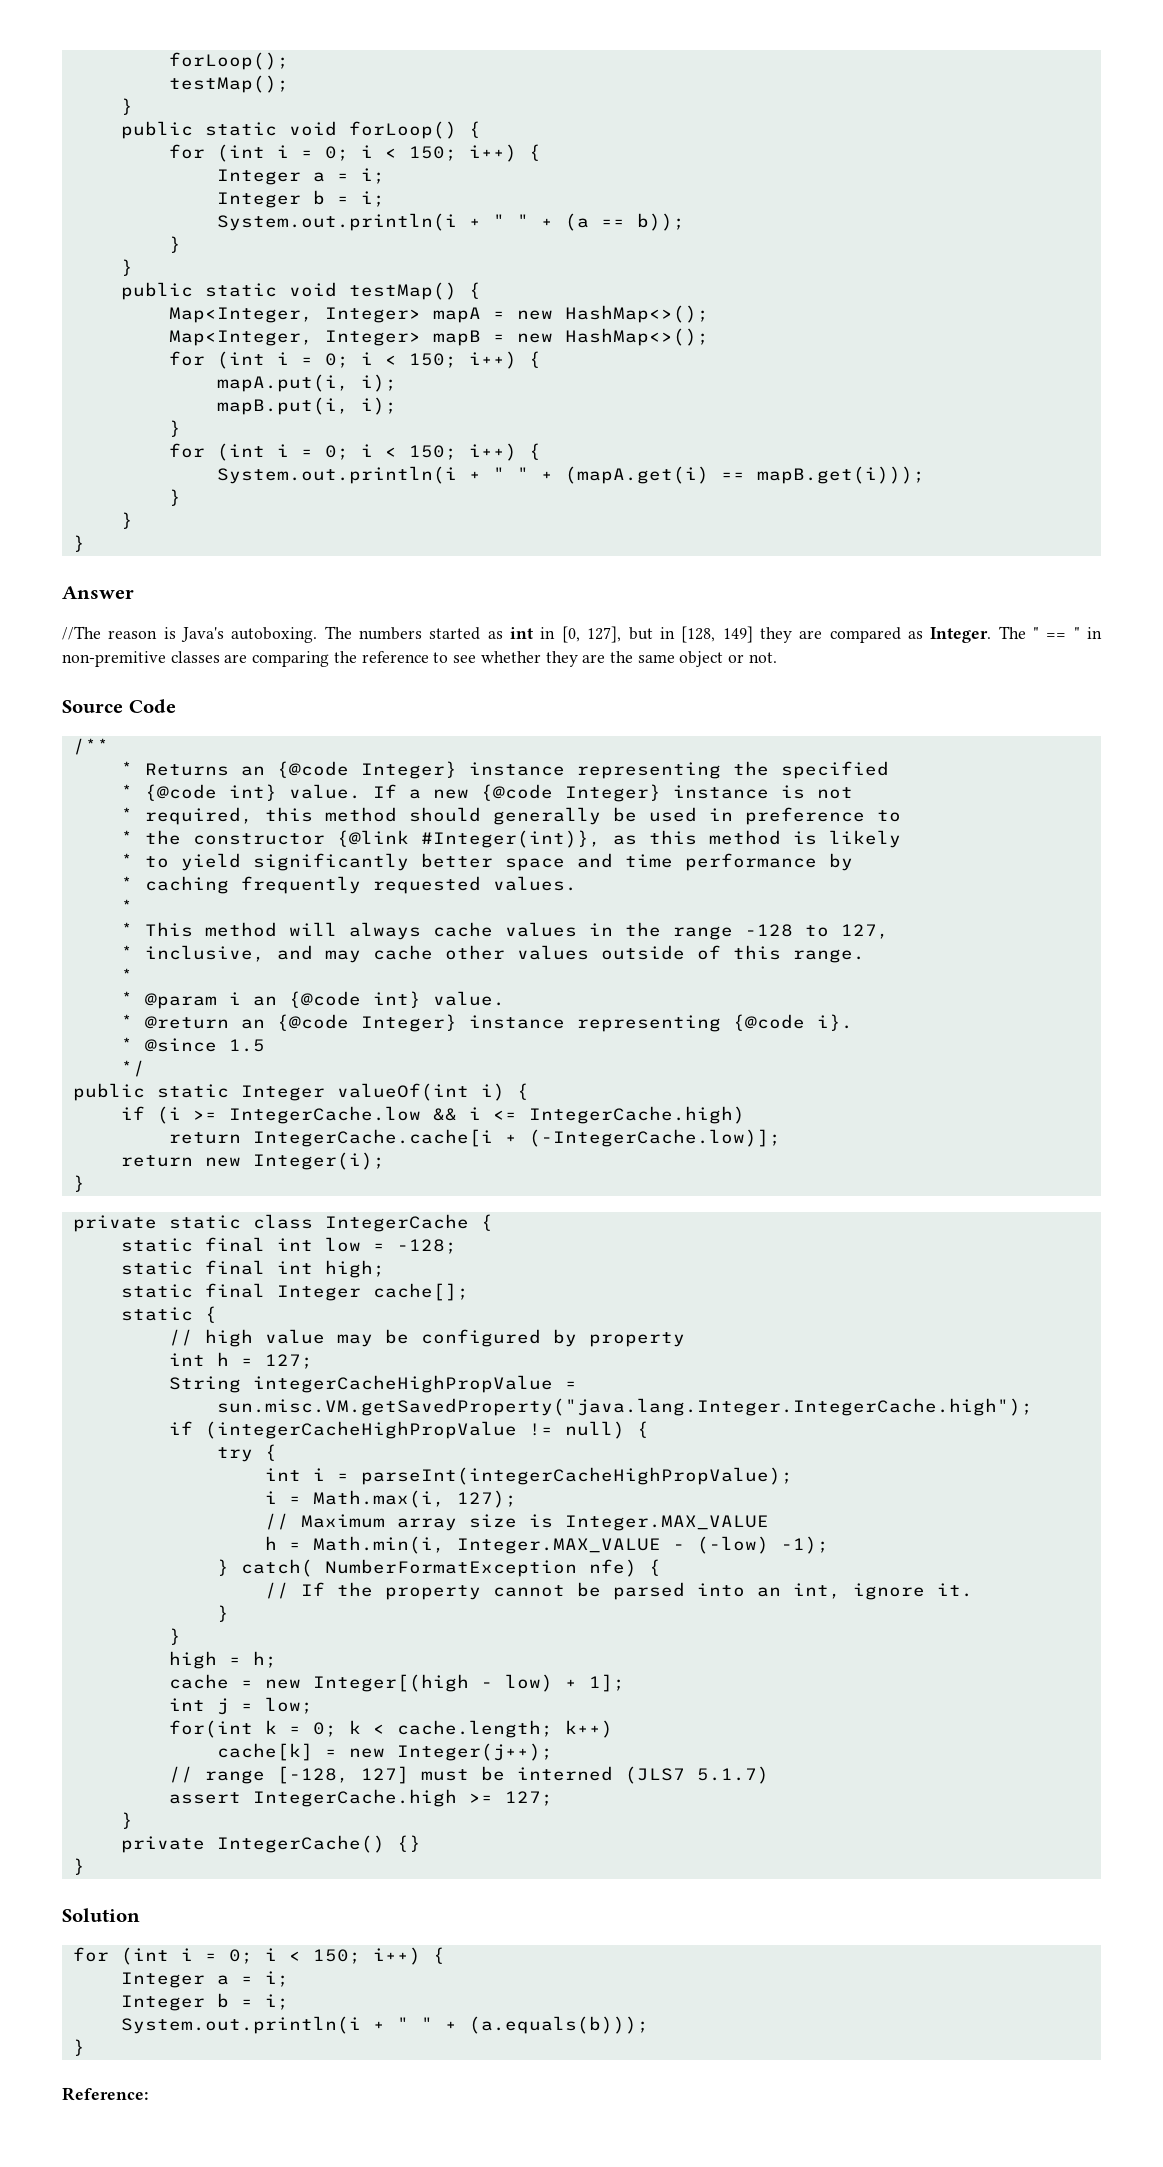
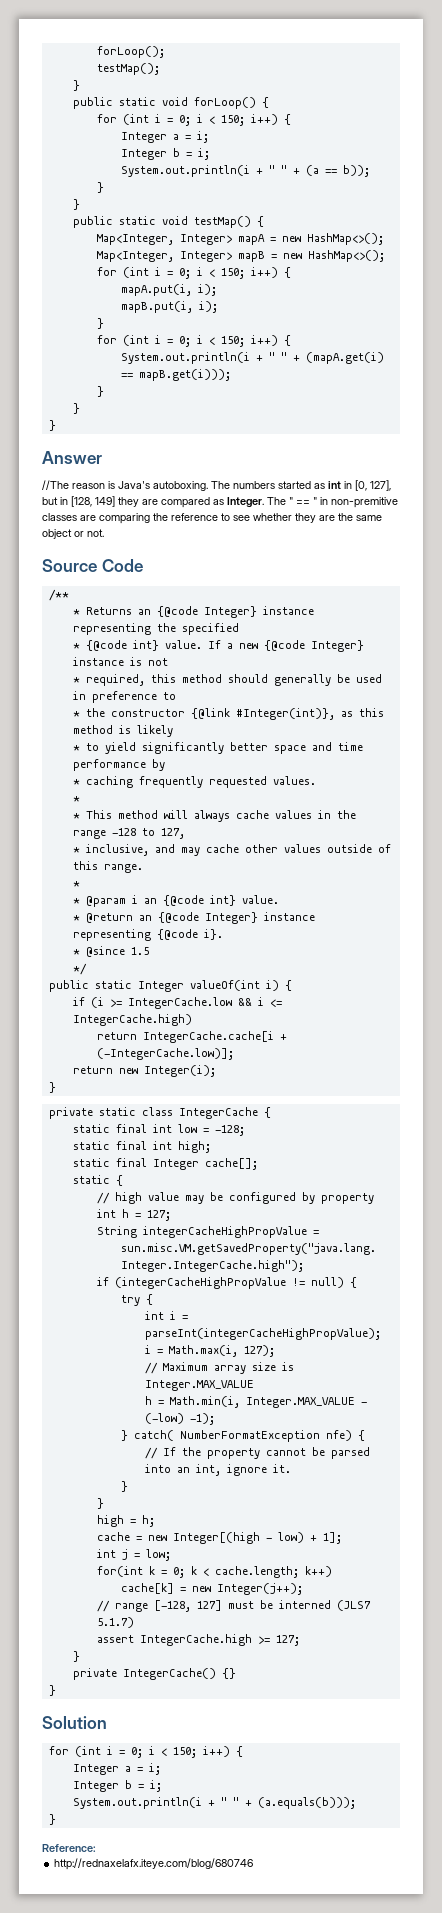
(148, 2094) none -> [54,1858,254,1870] // http://rednaxelafx.iteye.com/blog/680746

